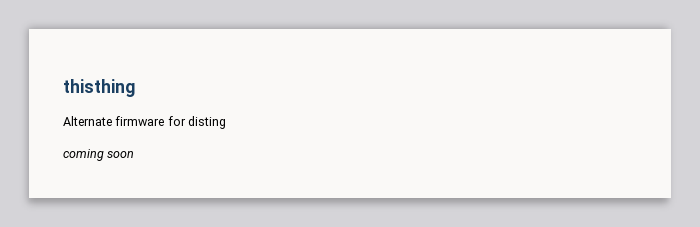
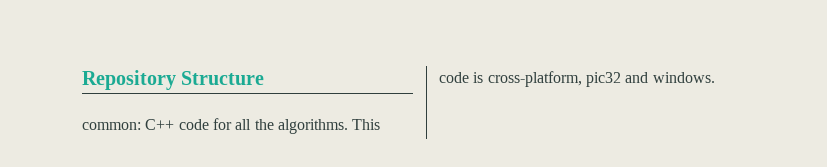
[63,79,135,97] [63,116,227,129] [63,149,135,161] thisthing // Alternate firmware for disting // coming soon -> [82,70,265,90] [82,118,381,134] [439,71,715,87] Repository Structure // common: C++ code for all the algorithms. This code is cross-platform, pic32 and windows.

